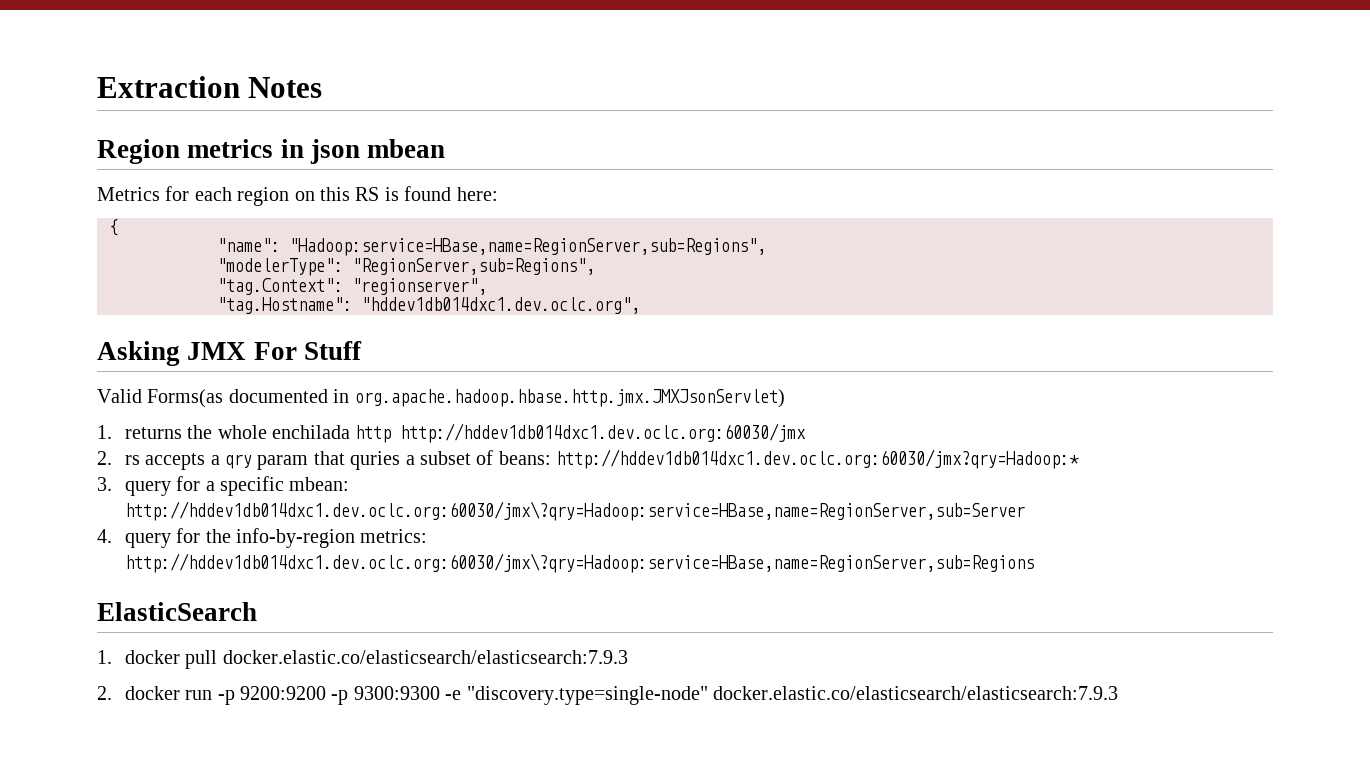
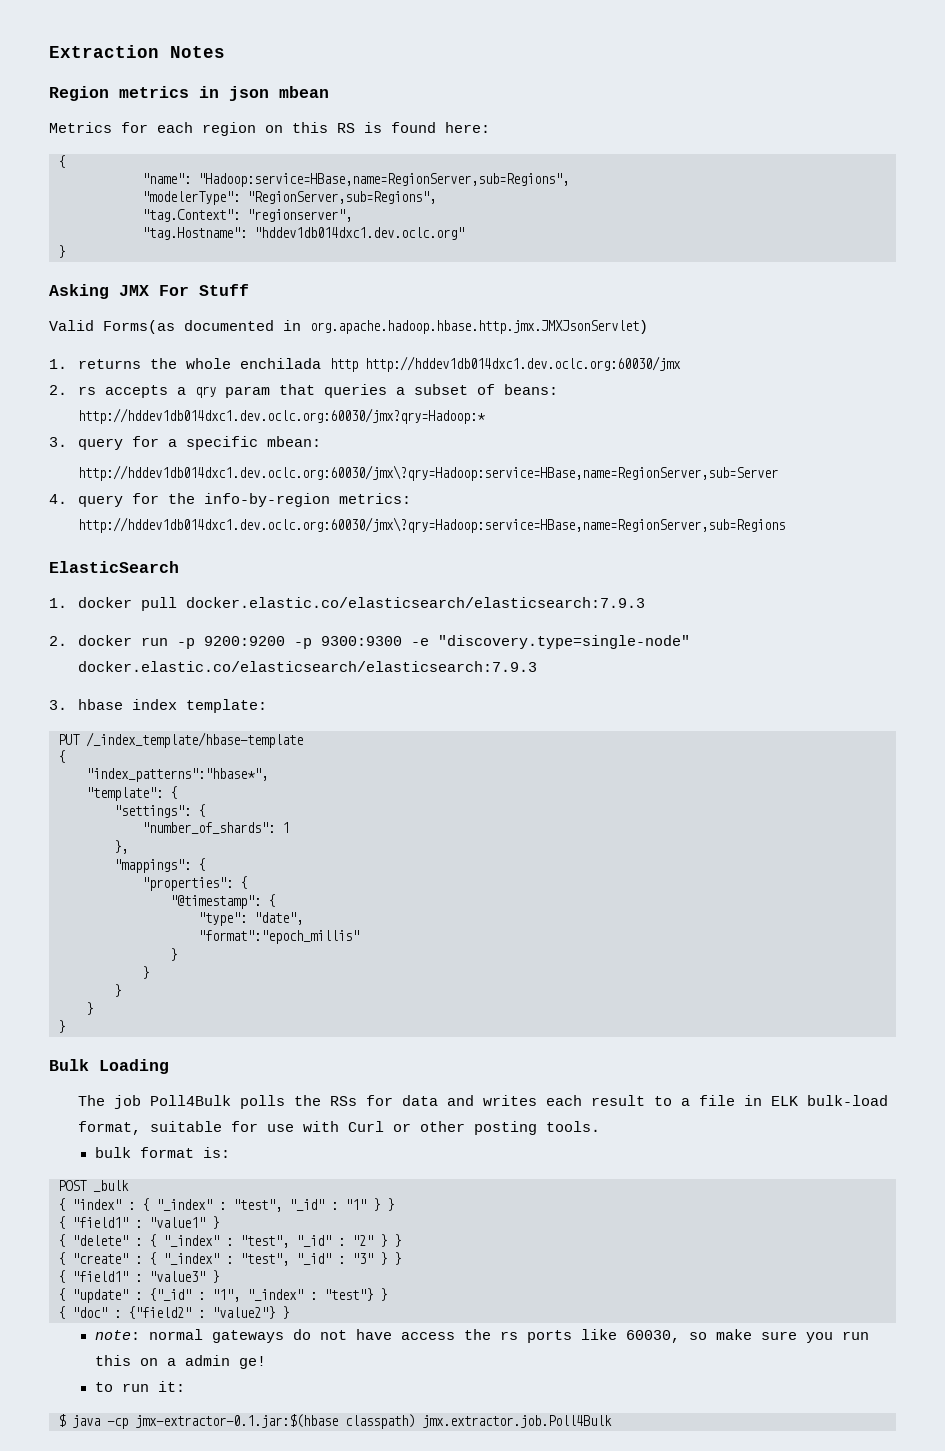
[361,297,640,314] "hddev1db014dxc1.dev.oclc.org", -> [254,227,464,240] [58,245,65,258] "hddev1db014dxc1.dev.oclc.org" // }
[350,451,401,470] quries -> [323,384,387,398] queries
(1118, 693) none -> [49,699,267,713] [58,732,303,748] [58,750,65,763] [86,768,268,782] [86,786,177,801] [114,804,205,818] [142,822,289,834] [114,840,128,854] [114,858,205,873] [142,876,247,891] [170,894,275,909] [198,912,303,926] [198,930,359,944] [170,948,177,961] [142,966,149,979] [114,984,121,997] [86,1002,93,1015] [58,1020,65,1033] [49,1059,169,1074] [77,1095,888,1109] [77,1121,600,1135] [94,1147,230,1158] [58,1180,129,1192] [58,1198,394,1212] [58,1216,219,1229] [58,1234,401,1248] [58,1252,401,1266] [58,1270,219,1283] [58,1288,387,1303] [58,1306,289,1319] [94,1329,869,1343] [94,1355,266,1369] [94,1381,185,1392] [58,1414,612,1429] // 3. hbase index template: // PUT /_index_template/hbase-template // { // "index_patterns":"hbase*", // "template": { // "settings": { // "number_of_shards": 1 // }, // "mappings": { // "properties": { // "@timestamp": { // "type": "date", // "format":"epoch_millis" // } // } // } // } // } // Bulk Loading // The job Poll4Bulk polls the RSs for data and writes each result to a file in ELK bulk-load format, suitable for use with Curl or other posting tools. // bulk format is: // POST _bulk // { "index" : { "_index" : "test", "_id" : "1" } } // { "field1" : "value1" } // { "delete" : { "_index" : "test", "_id" : "2" } } // { "create" : { "_index" : "test", "_id" : "3" } } // { "field1" : "value3" } // { "update" : {"_id" : "1", "_index" : "test"} } // { "doc" : {"field2" : "value2"} } // note: normal gateways do not have access the rs ports like 60030, so make sure you run this on a admin ge! // to run it: // $ java -cp jmx-extractor-0.1.jar:$(hbase classpath) jmx.extractor.job.Poll4Bulk

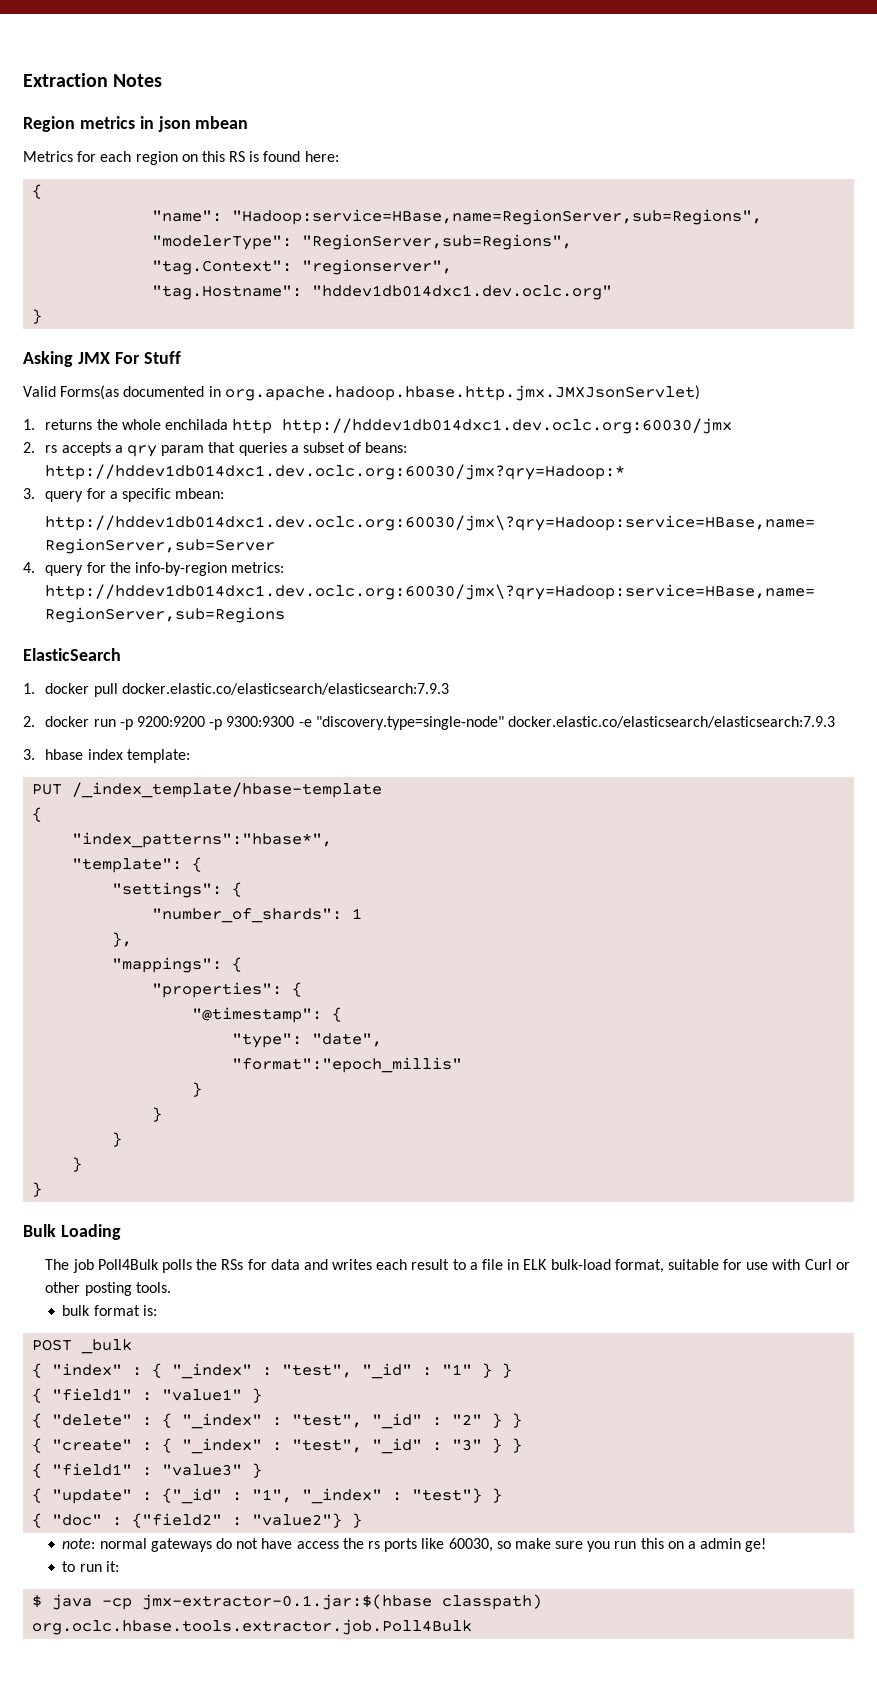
[422,1415,612,1428] jmx.extractor.job.Poll4Bulk -> [32,1619,473,1635] org.oclc.hbase.tools.extractor.job.Poll4Bulk

